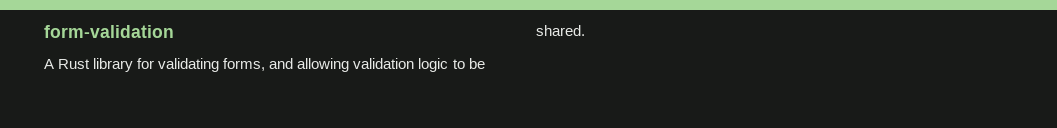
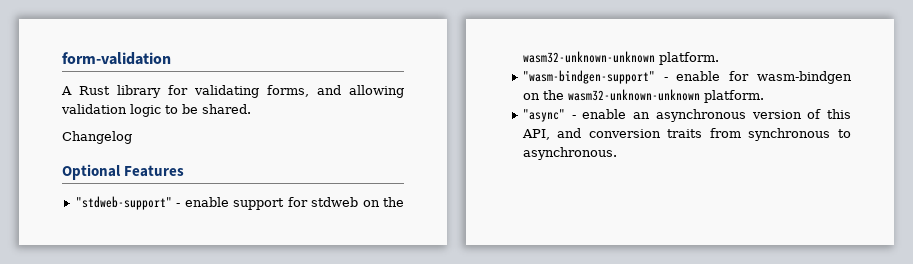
(585, 30) none -> [62,131,132,144] [62,164,185,180] [75,196,404,210] [522,51,719,65] [522,70,852,84] [522,89,764,103] [522,109,851,122] [521,128,851,141] [522,147,617,160] // Changelog // Optional Features // "stdweb-support" - enable support for stdweb on the wasm32-unknown-unknown platform. // "wasm-bindgen-support" - enable for wasm-bindgen on the wasm32-unknown-unknown platform. // "async" - enable an asynchronous version of this API, and conversion traits from synchronous to asynchronous.

